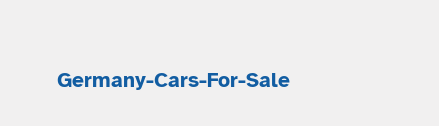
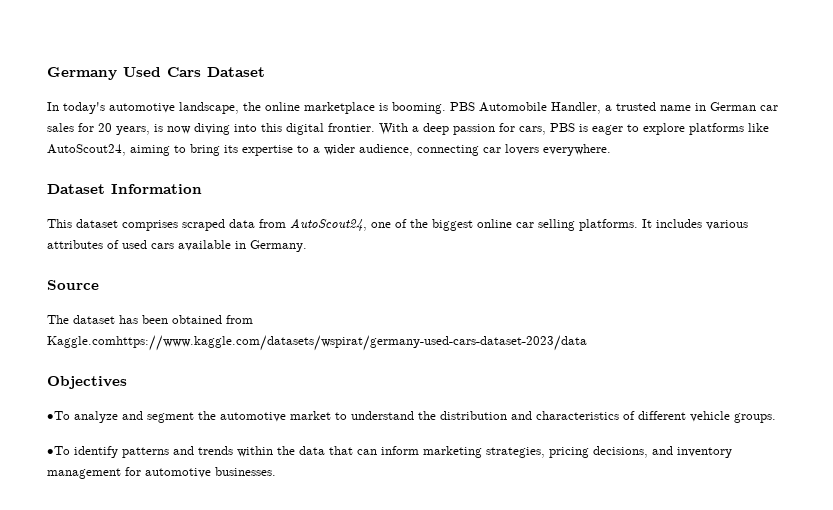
[57,73,290,90] Germany-Cars-For-Sale -> [47,67,265,80] [47,102,778,114] [47,123,769,135] [47,144,611,156] [47,184,202,194] [47,218,748,231] [47,240,307,252] [47,280,99,290] [47,315,253,324] [47,335,587,351] [47,376,127,389] [47,411,776,423] [47,446,732,458] [47,467,276,479] Germany Used Cars Dataset // In today's automotive landscape, the online marketplace is booming. PBS Automobile Handler, a trusted name in German car sales for 20 years, is now diving into this digital frontier. With a deep passion for cars, PBS is eager to explore platforms like AutoScout24, aiming to bring its expertise to a wider audience, connecting car lovers everywhere. // Dataset Information // This dataset comprises scraped data from AutoScout24, one of the biggest online car selling platforms. It includes various attributes of used cars available in Germany. // Source // The dataset has been obtained from Kaggle.comhttps://www.kaggle.com/datasets/wspirat/germany-used-cars-dataset-2023/data // Objectives // •To analyze and segment the automotive market to understand the distribution and characteristics of different vehicle groups. // •To identify patterns and trends within the data that can inform marketing strategies, pricing decisions, and inventory management for automotive businesses.

